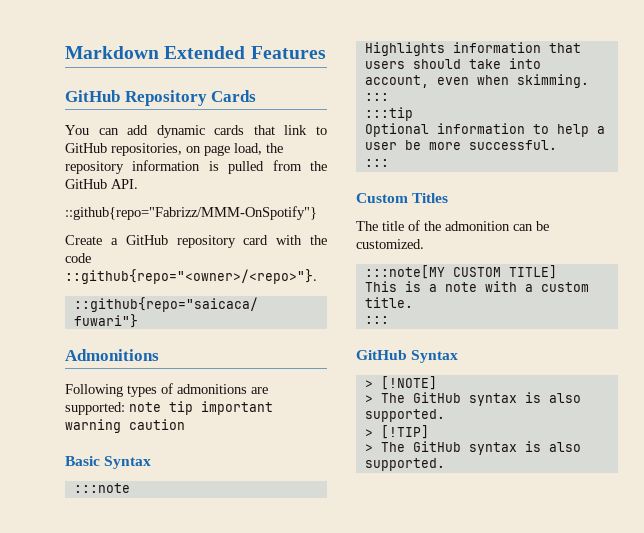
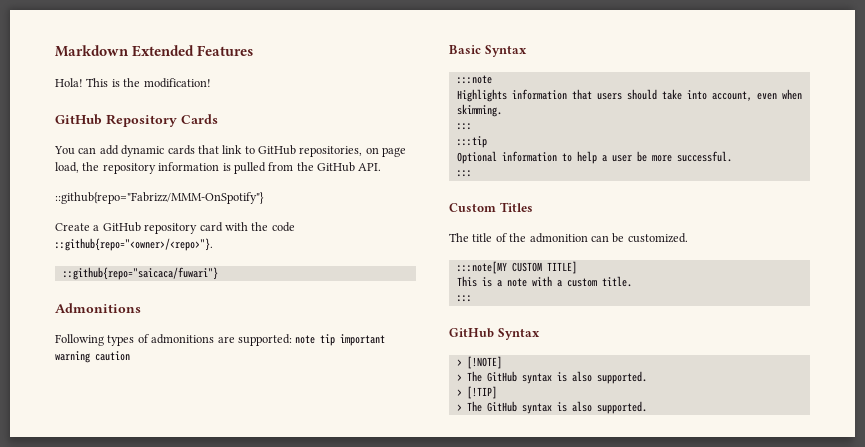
(326, 52) none -> [55,78,211,88] // Hola! This is the modification!

